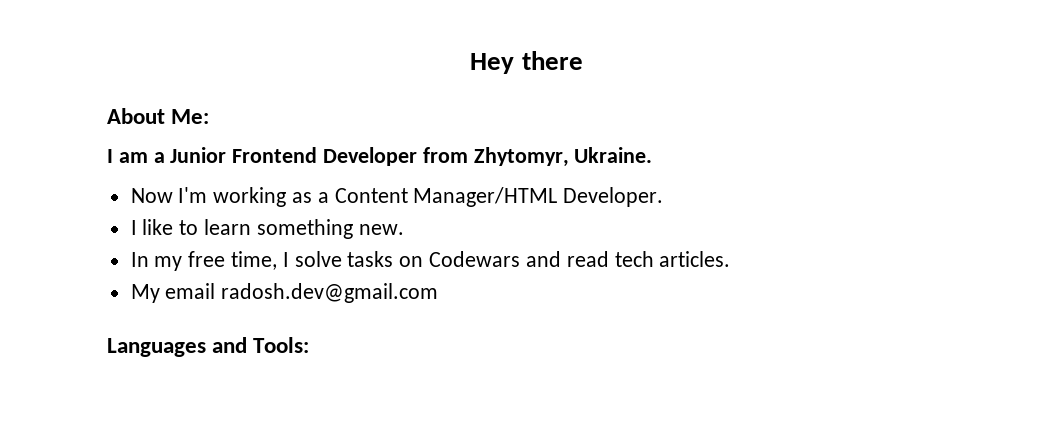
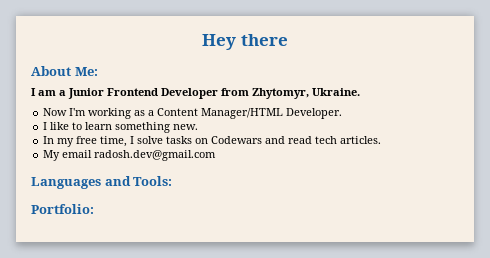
(310, 345) none -> [31,204,94,214] // Portfolio:

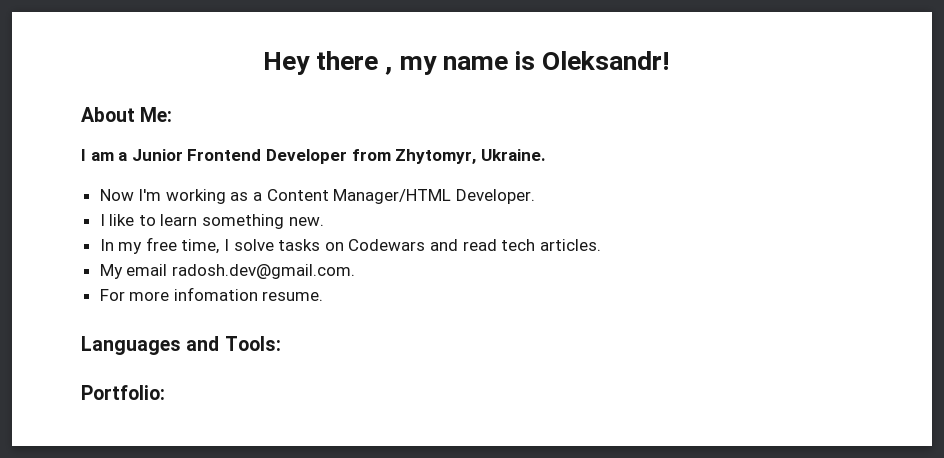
(288, 40) none -> [385,51,669,75] , my name is Oleksandr!
[94,150,217,161] radosh.dev@gmail.com -> [171,264,355,279] [99,287,324,301] radosh.dev@gmail.com. // For more infomation resume.

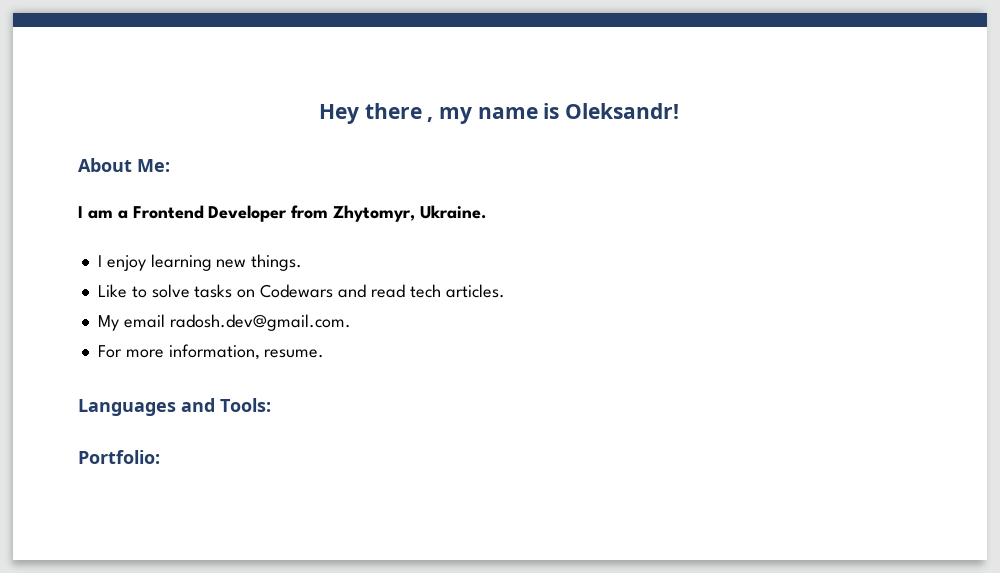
[131,149,183,161] Junior -> (128, 214) none
[99,189,535,204] [99,214,324,229] [99,237,230,254] Now I'm working as a Content Manager/HTML Developer. // I like to learn something new. // In my free time, I -> [97,254,303,271] [97,284,147,298] I enjoy learning new things. // Like to
[173,287,258,301] infomation -> [168,344,260,360] information,

